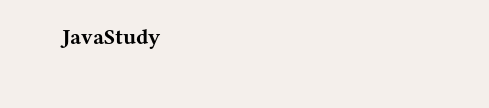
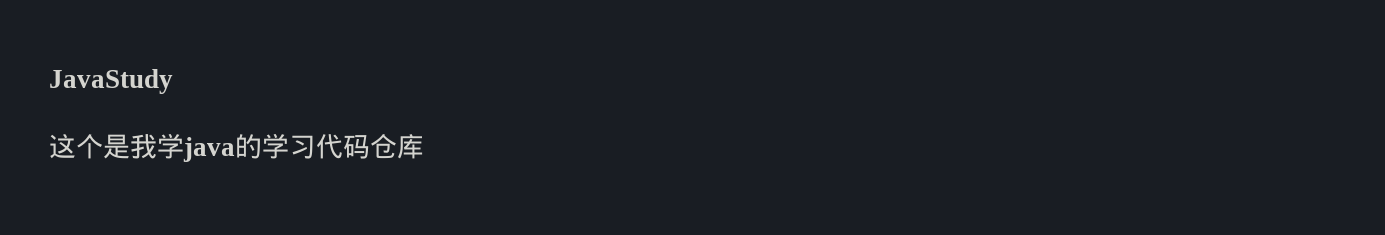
(161, 39) none -> [49,133,424,162] // 这个是我学java的学习代码仓库

